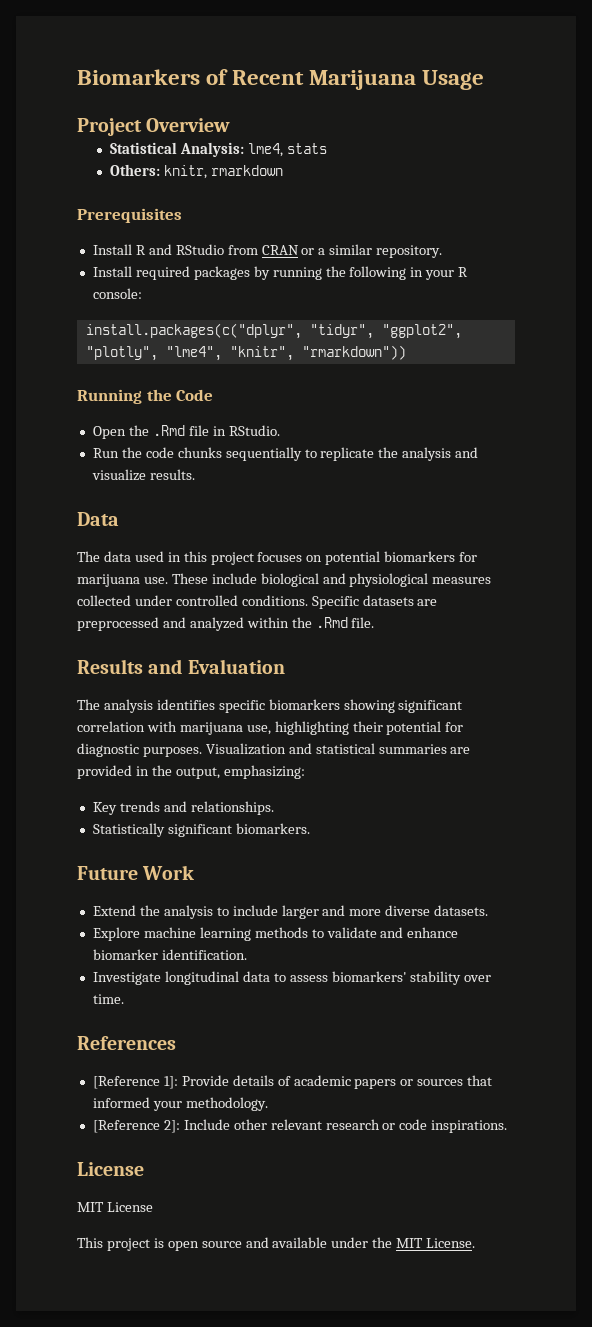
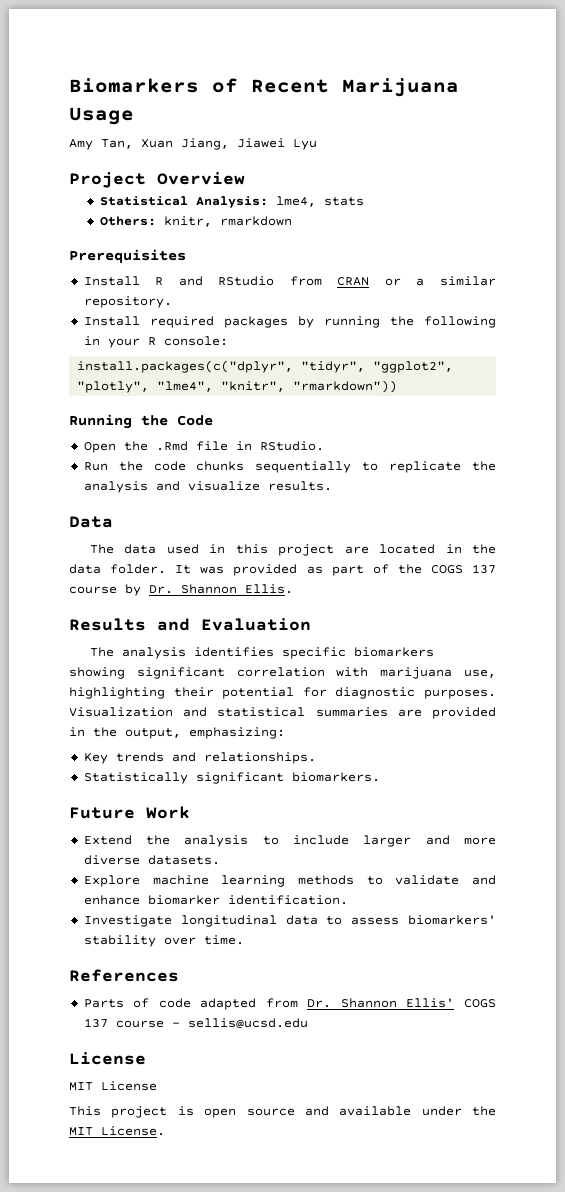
(485, 80) none -> [69,138,317,150] // Amy Tan, Xuan Jiang, Jiawei Lyu
[257,551,478,565] [77,573,492,587] [77,595,438,609] [77,617,375,631] focuses on potential biomarkers for marijuana use. These include biological and physiological measures collected under controlled conditions. Specific datasets are preprocessed and analyzed within the .Rmd file. -> [344,544,496,554] [69,564,497,576] [69,584,293,596] are located in the data folder. It was provided as part of the COGS 137 course by Dr. Shannon Ellis.
[92,1075,493,1089] [92,1097,268,1111] [92,1119,508,1133] [Reference 1]: Provide details of academic papers or sources that informed your methodology. // [Reference 2]: Include other relevant research or code inspirations. -> [83,998,497,1010] [83,1018,308,1029] Parts of code adapted from Dr. Shannon Ellis' COGS 137 course - sellis@ucsd.edu

